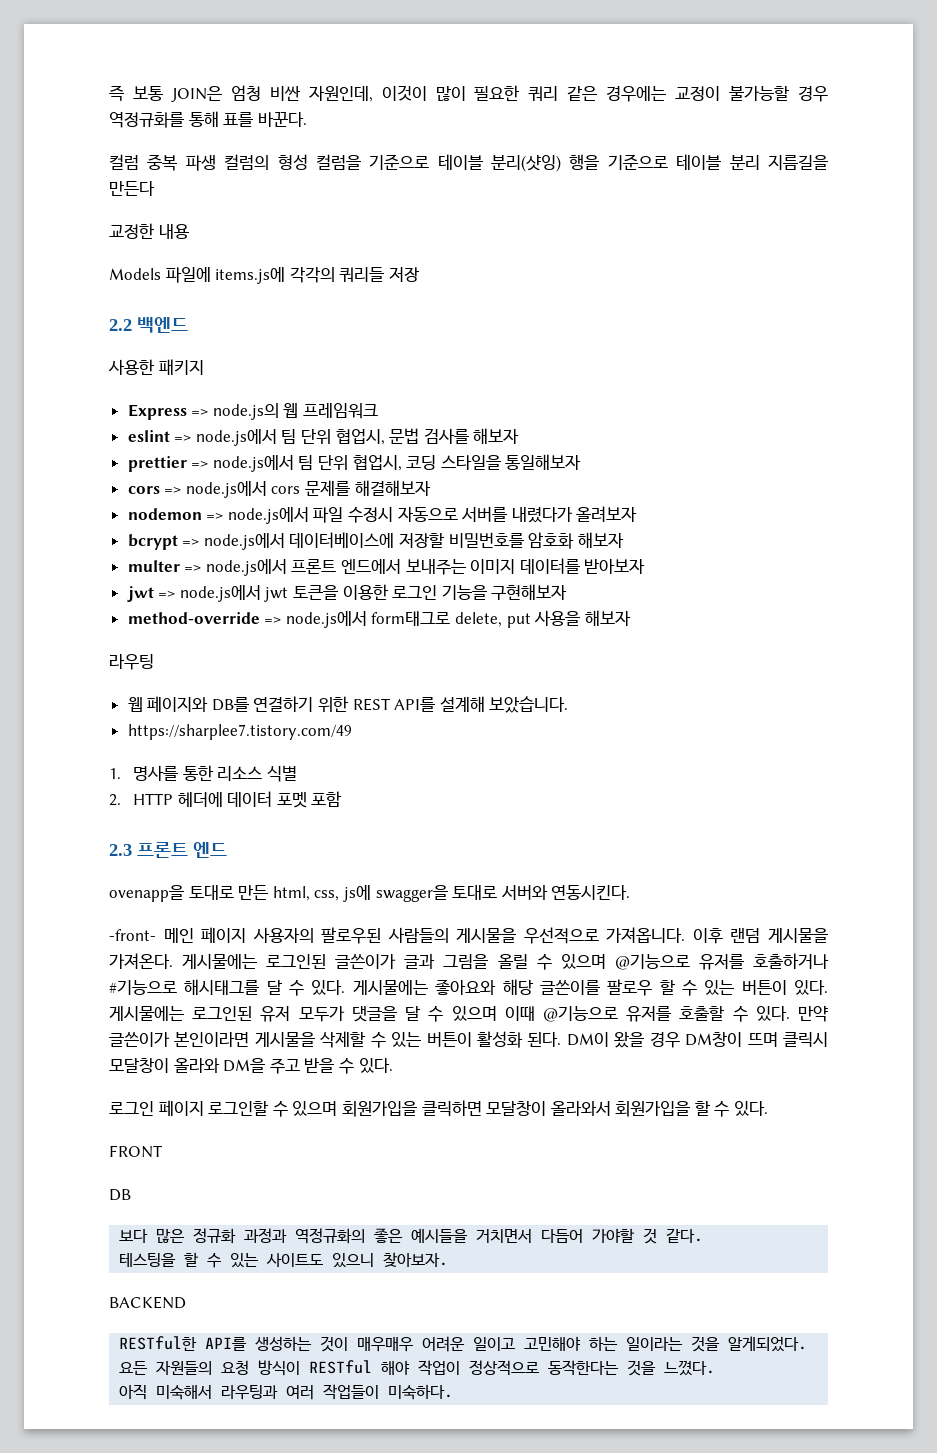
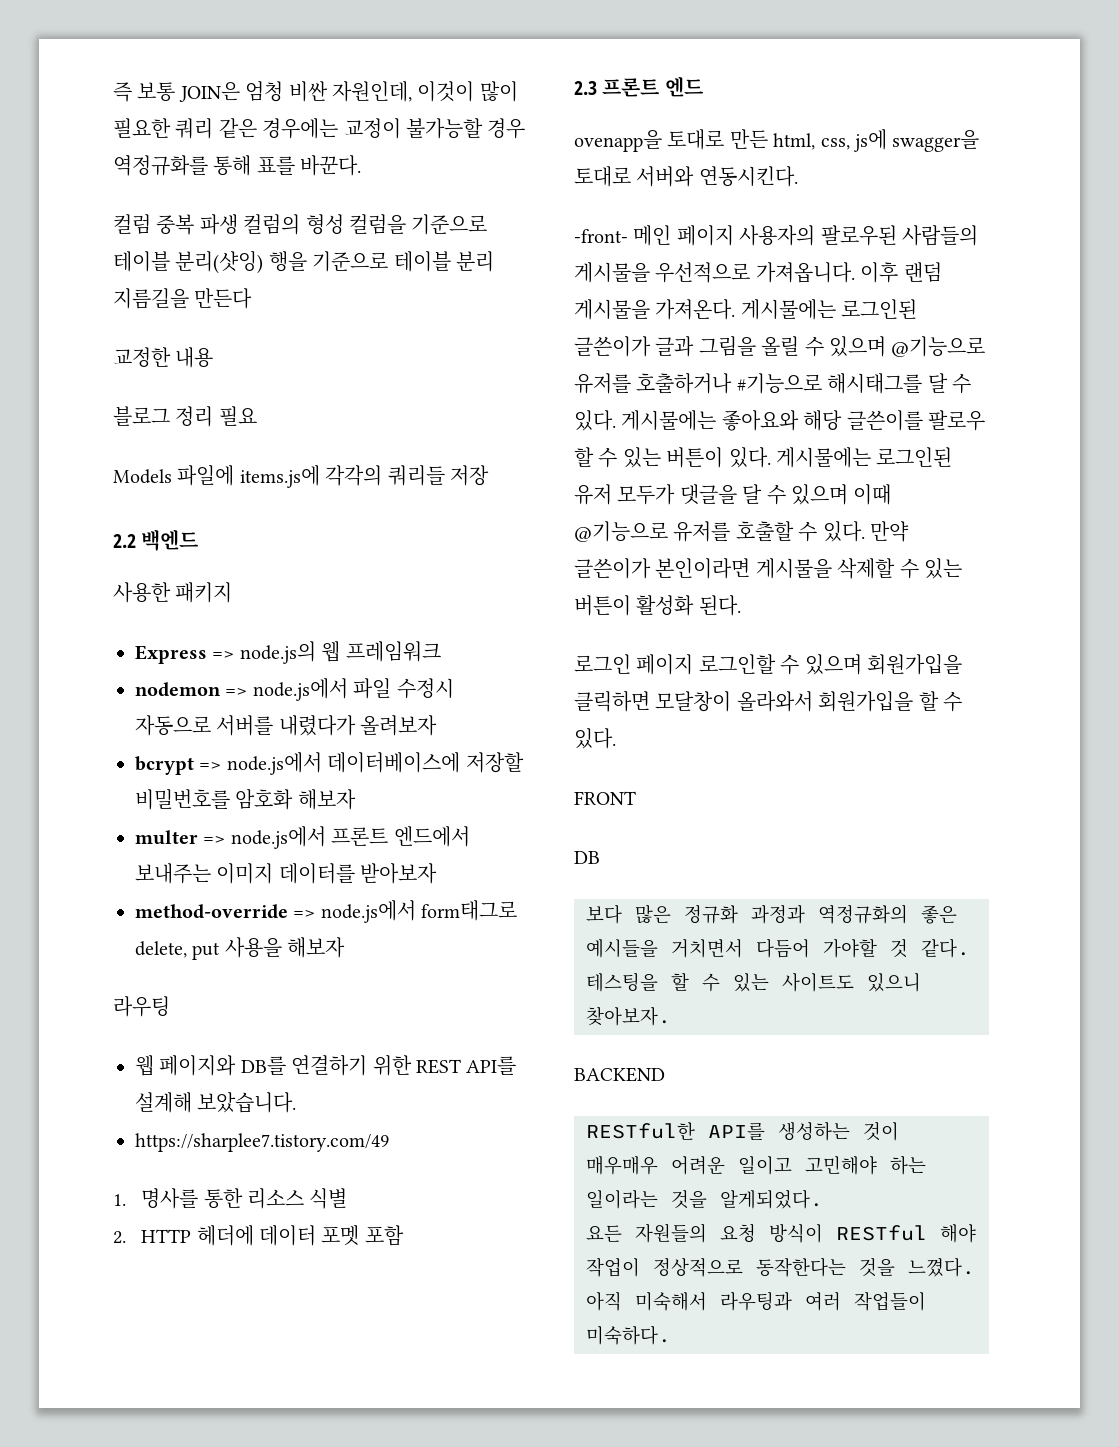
(189, 231) none -> [113,406,257,427] // 블로그 정리 필요
[127,428,520,446] [127,454,582,472] [127,480,431,498] // eslint => node.js에서 팀 단위 협업시, 문법 검사를 해보자 // prettier => node.js에서 팀 단위 협업시, 코딩 스타일을 통일해보자 // cors => node.js에서 cors 문제를 해결해보자 -> (441, 651) none
[126,584,568,602] // jwt => node.js에서 jwt 토큰을 이용한 로그인 기능을 구현해보자 -> (438, 873) none
[566,1031,829,1048] [109,1058,393,1074] DM이 왔을 경우 DM창이 뜨며 클릭시 모달창이 올라와 DM을 주고 받을 수 있다. -> (741, 605) none

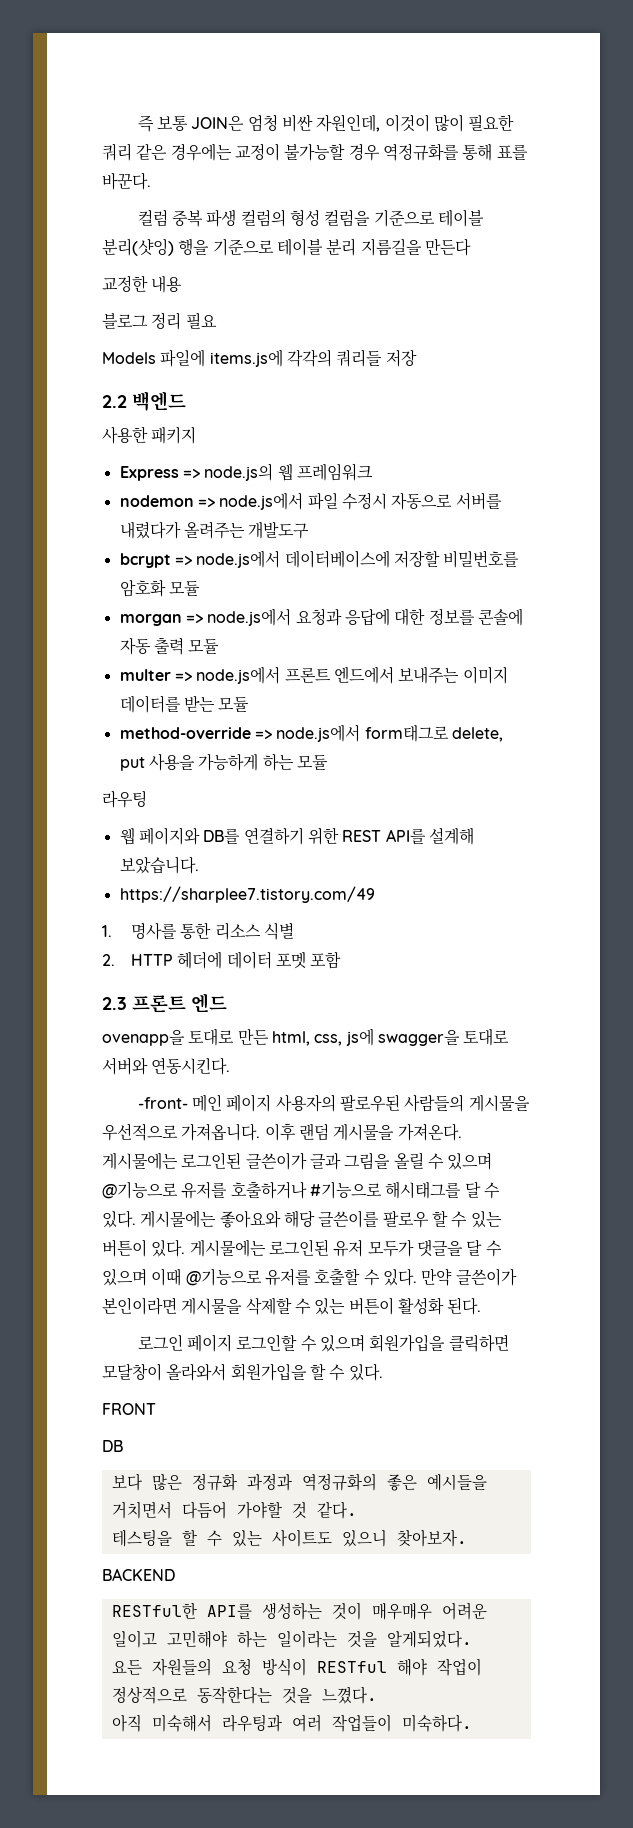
[360,715,438,736] 올려보자 -> [183,521,310,539] 올려주는 개발도구
[297,789,356,810] 해보자 -> [168,581,200,596] [119,608,523,626] [119,637,220,655] 모듈 // morgan => node.js에서 요청과 응답에 대한 정보를 콘솔에 자동 출력 모듈
[360,863,438,884] 받아보자 -> [183,695,250,712] 받는 모듈
[287,937,346,958] 해보자 -> [198,753,328,771] 가능하게 하는 모듈

